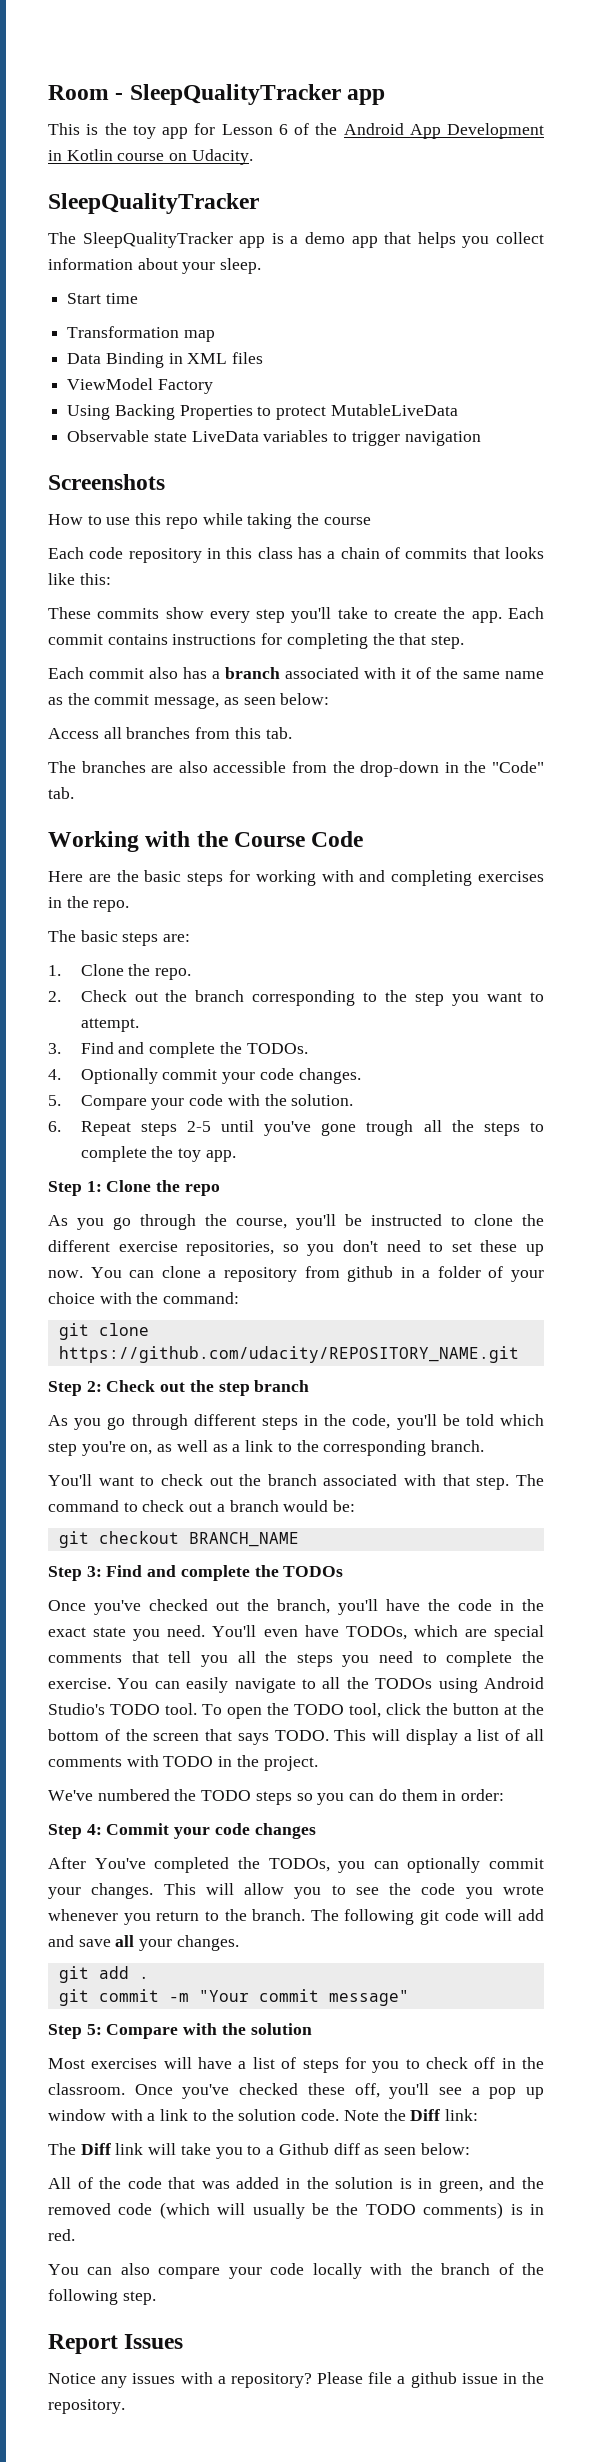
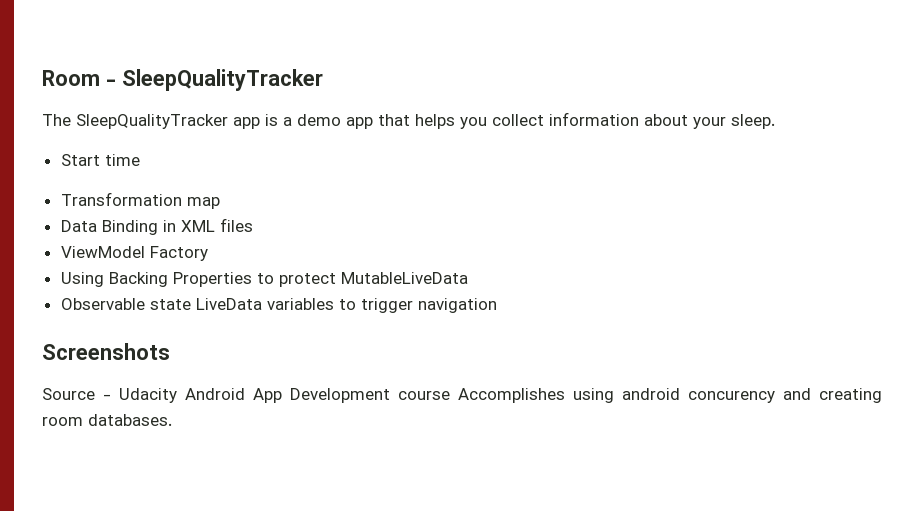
[347,89,386,105] [48,123,544,139] [48,149,253,165] [48,193,259,214] app // This is the toy app for Lesson 6 of the Android App Development in Kotlin course on Udacity. // SleepQualityTracker -> (323, 80) none
[48,513,371,529] [48,547,544,563] [48,573,111,585] [48,607,544,623] [48,633,465,649] [48,667,544,679] [48,693,330,709] [48,727,292,739] [48,761,545,777] [48,787,74,799] [48,831,364,852] [48,870,544,886] [48,896,130,912] [48,930,191,946] [48,964,192,980] [48,990,544,1006] [80,1018,139,1032] [48,1042,308,1058] [48,1068,361,1084] [48,1094,354,1110] [48,1120,544,1136] [80,1146,236,1162] [48,1180,220,1196] [48,1214,544,1230] [48,1240,545,1256] [48,1266,544,1282] [48,1292,240,1304] [58,1323,149,1340] [58,1346,519,1363] [48,1380,310,1396] [48,1414,545,1430] [48,1440,484,1456] [48,1474,544,1490] [48,1500,356,1512] [58,1531,299,1548] [48,1565,344,1581] [48,1599,544,1615] [48,1625,544,1641] [48,1651,544,1667] [48,1677,544,1693] [48,1703,544,1719] [48,1729,544,1745] [48,1755,318,1771] [48,1789,504,1805] [48,1823,316,1839] [48,1857,544,1873] [48,1883,544,1899] [48,1909,544,1925] [48,1935,239,1951] [58,1966,149,1983] [58,1989,409,2006] [48,2023,312,2039] [48,2057,544,2073] [48,2083,544,2099] [48,2109,478,2121] [48,2143,470,2159] [48,2177,544,2193] [48,2202,544,2219] [48,2229,75,2241] [48,2263,544,2279] [48,2289,156,2305] [48,2334,184,2354] [48,2372,545,2388] [48,2399,125,2414] How to use this repo while taking the course // Each code repository in this class has a chain of commits that looks like this: // These commits show every step you'll take to create the app. Each commit contains instructions for completing the that step. // Each commit also has a branch associated with it of the same name as the commit message, as seen below: // Access all branches from this tab. // The branches are also accessible from the drop-down in the "Code" tab. // Working with the Course Code // Here are the basic steps for working with and completing exercises in the repo. // The basic steps are: // 1. Clone the repo. // 2. Check out the branch corresponding to the step you want to attempt. // 3. Find and complete the TODOs. // 4. Optionally commit your code changes. // 5. Compare your code with the solution. // 6. Repeat steps 2-5 until you've gone trough all the steps to complete the toy app. // Step 1: Clone the repo // As you go through the course, you'll be instructed to clone the different exercise repositories, so you don't need to set these up now. You can clone a repository from github in a folder of your choice with the command: // git clone https://github.com/udacity/REPOSITORY_NAME.git // Step 2: Check out the step branch // As you go through different steps in the code, you'll be told which step you're on, as well as a link to the corresponding branch. // You'll want to check out the branch associated with that step. The command to check out a branch would be: // git checkout BRANCH_NAME // Step 3: Find and complete the TODOs // Once you've checked out the branch, you'll have the code in the exact state you need. You'll even have TODOs, which are special comments that tell you all the steps you need to complete the exercise. You can easily navigate to all the TODOs using Android Studio's TODO tool. To open the TODO tool, click the button at the bottom of the screen that says TODO. This will display a list of all comments with TODO in the project. // We've numbered the TODO steps so you can do them in order: // Step 4: Commit your code changes // After You've completed the TODOs, you can optionally commit your changes. This will allow you to see the code you wrote whenever you return to the branch. The following git code will add and save all your changes. // git add . // git commit -m "Your commit message" // Step 5: Compare with the solution // Most exercises will have a list of steps for you to check off in the classroom. Once you've checked these off, you'll see a pop up window with a link to the solution code. Note the Diff link: // The Diff link will take you to a Github diff as seen below: // All of the code that was added in the solution is in green, and the removed code (which will usually be the TODO comments) is in red. // You can also compare your code locally with the branch of the following step. // Report Issues // Notice any issues with a repository? Please file a github issue in the repository. -> [42,388,882,403] [42,414,172,426] Source - Udacity Android App Development course Accomplishes using android concurency and creating room databases.

